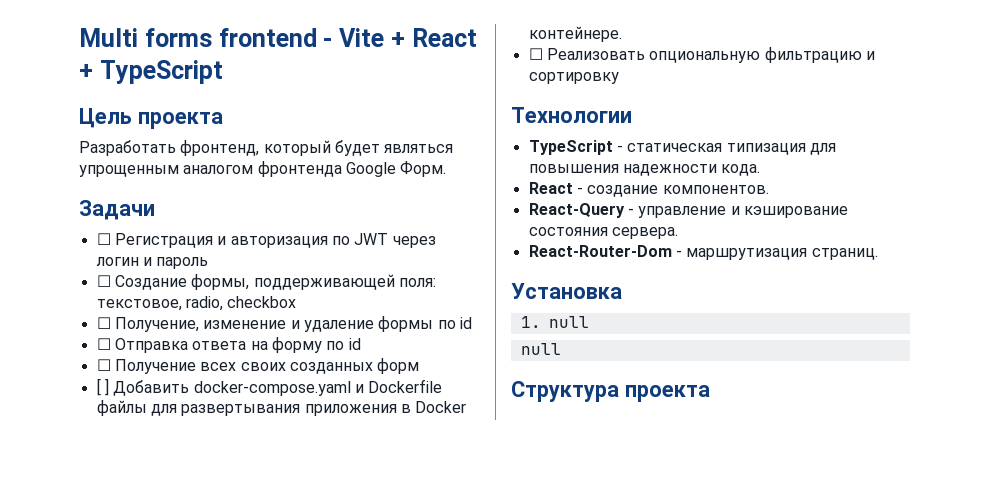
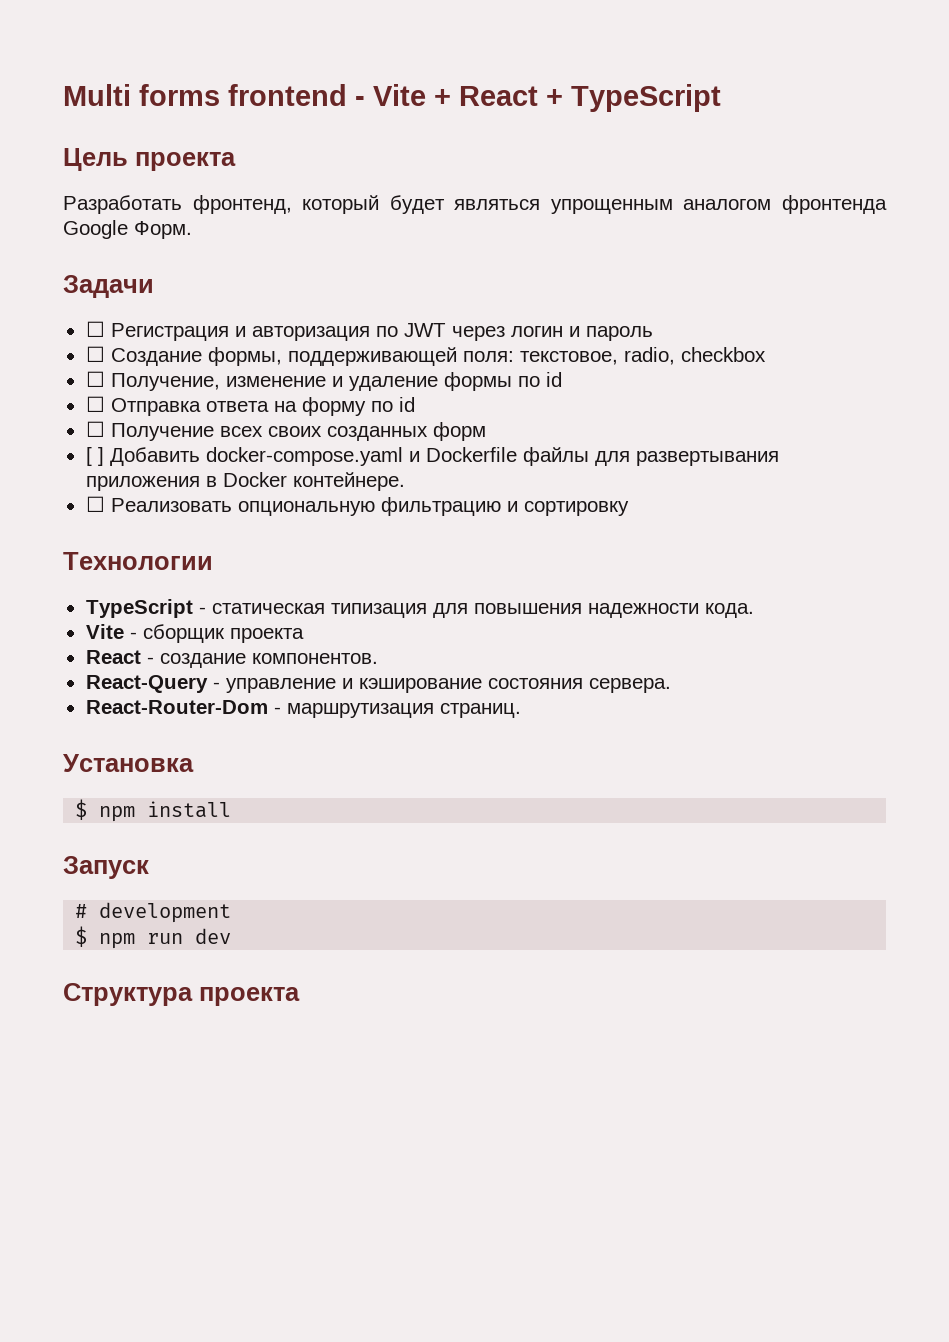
(761, 170) none -> [85,624,304,643] // Vite - сборщик проекта
[520,316,589,328] [520,343,561,355] 1. null // null -> [75,799,232,822] [63,856,149,879] [75,902,232,923] [75,926,232,949] $ npm install // Запуск // # development // $ npm run dev

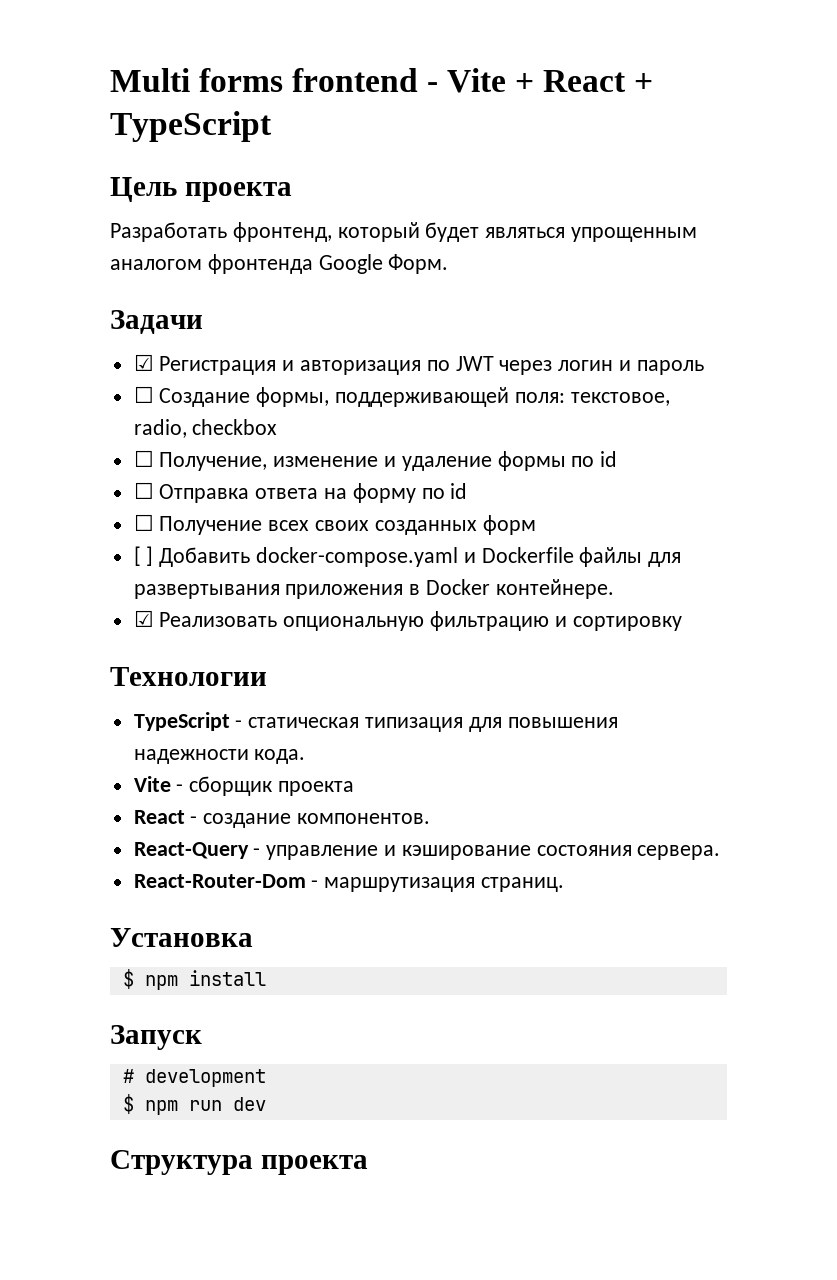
[85,321,105,337] ☐ -> [133,354,154,371] ☑
[85,496,105,512] ☐ -> [133,610,154,627] ☑

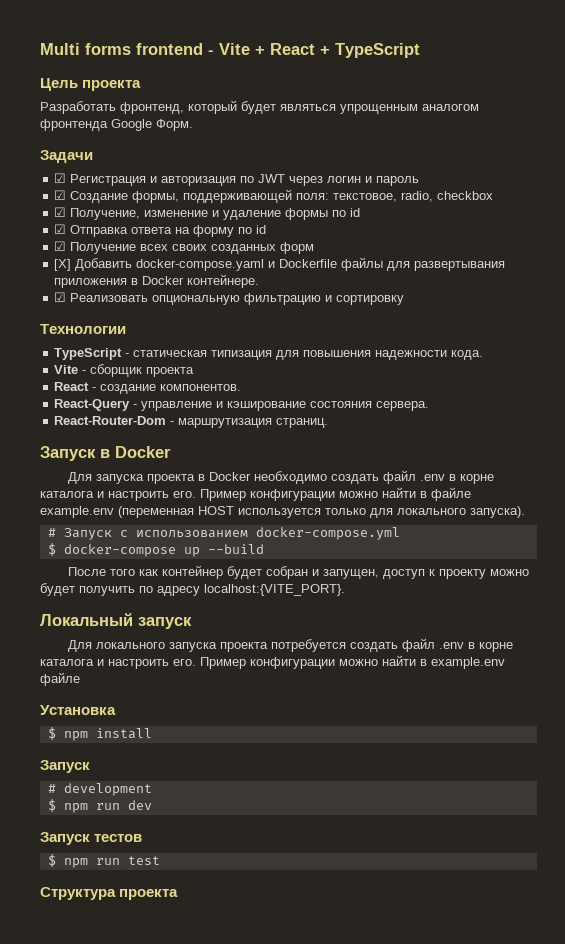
[133,386,154,403] ☐ -> [54,190,67,200] ☑
[133,450,154,467] ☐ -> [54,207,67,217] ☑
[133,482,154,499] ☐ -> [54,224,67,234] ☑
[133,514,154,531] ☐ -> [54,241,67,251] ☑
[133,546,154,566] [ ] -> [54,259,72,271] [X]
(565, 884) none -> [40,446,171,461] [67,470,494,484] [40,487,471,501] [40,506,525,518] [47,527,400,540] [47,543,264,557] [67,565,529,579] [40,583,345,596] [40,613,192,629] [67,638,513,652] [40,655,505,669] [40,672,80,686] // Запуск в Docker // Для запуска проекта в Docker необходимо создать файл .env в корне каталога и настроить его. Пример конфигурации можно найти в файле example.env (переменная HOST используется только для локального запуска). // # Запуск с использованием docker-compose.yml // $ docker-compose up --build // После того как контейнер будет собран и запущен, доступ к проекту можно будет получить по адресу localhost:{VITE_PORT}. // Локальный запуск // Для локального запуска проекта потребуется создать файл .env в корне каталога и настроить его. Пример конфигурации можно найти в example.env файле
(266, 1104) none -> [40,832,143,845] [47,854,160,868] // Запуск тестов // $ npm run test

